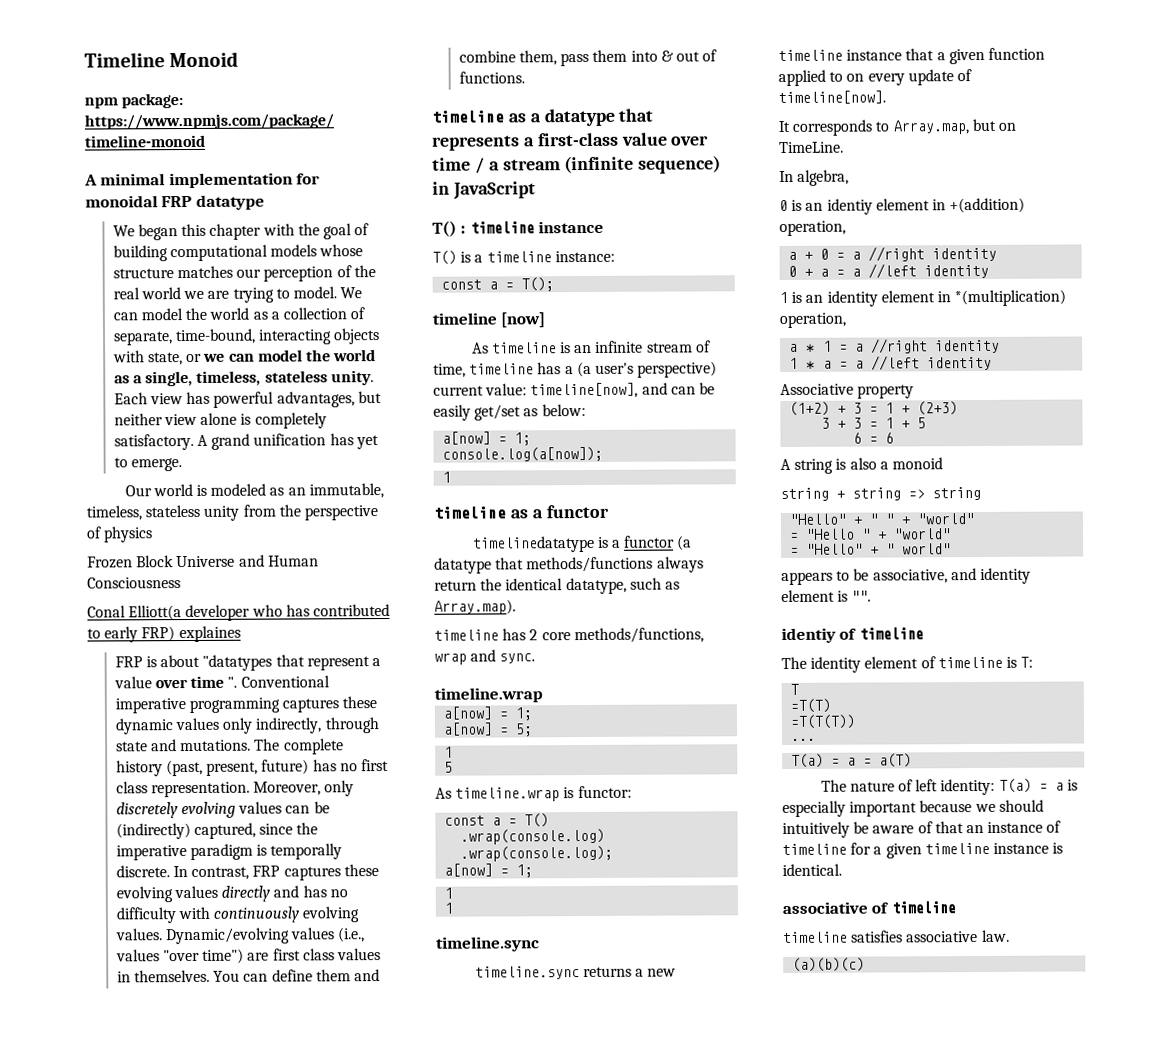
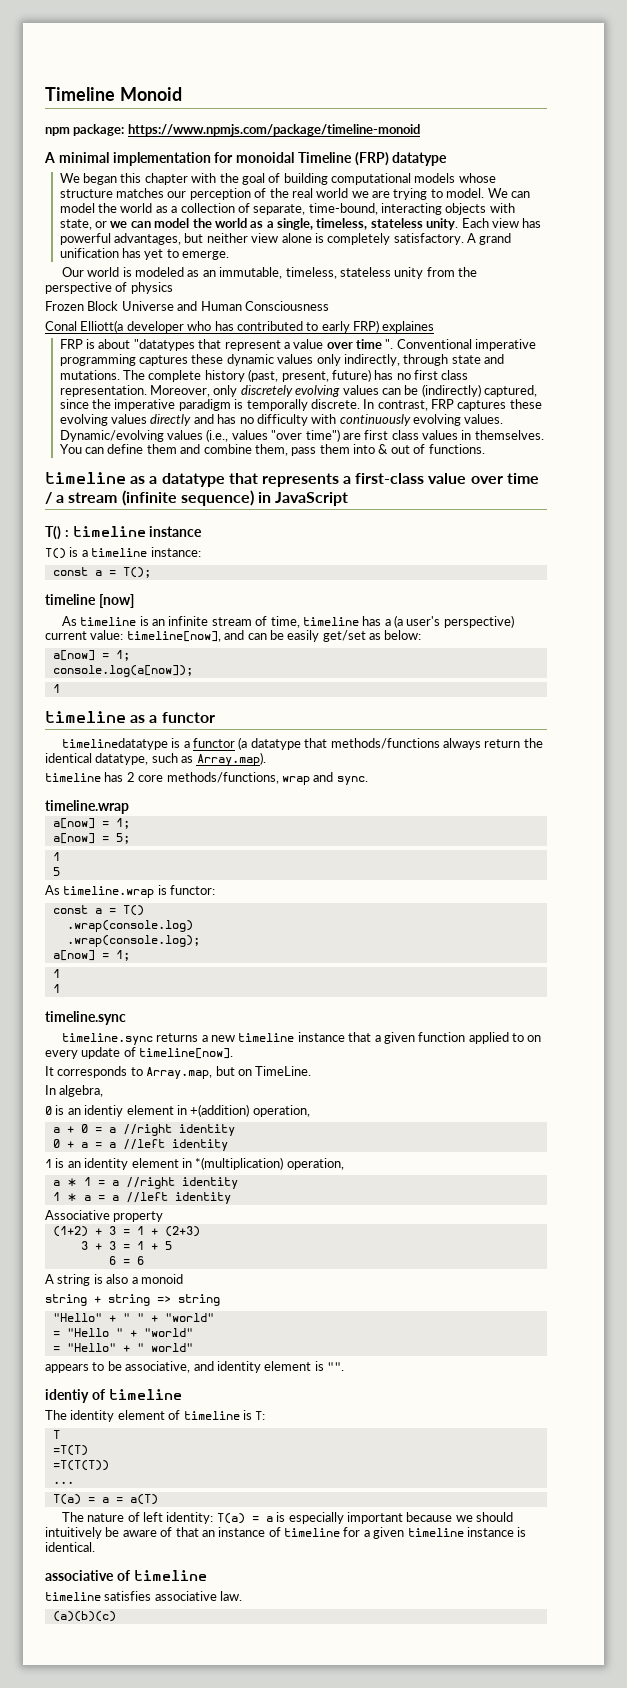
[161,195,193,208] FRP -> [297,152,389,166] Timeline (FRP)

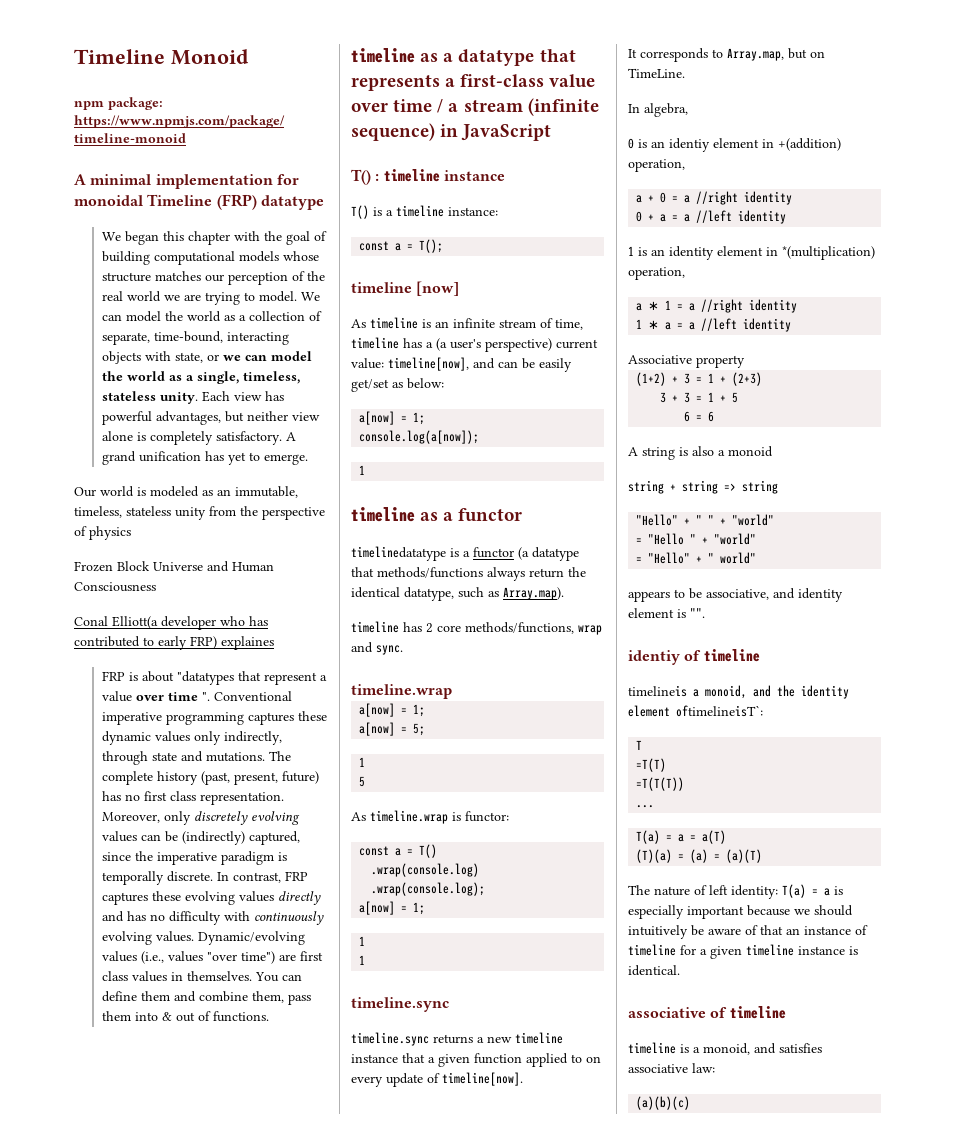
[45,1410,266,1422] The identity element of timeline is T: -> [628,685,849,699] [628,705,763,717] timelineis a monoid, and the identity element oftimelineisT`:
(158, 1499) none -> [636,849,763,863] // (T)(a) = (a) = (a)(T)
(101, 1596) none -> [680,1043,776,1055] is a monoid, and
[220,1591,243,1601] law. -> [692,1063,715,1073] law:

